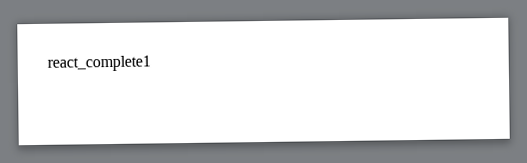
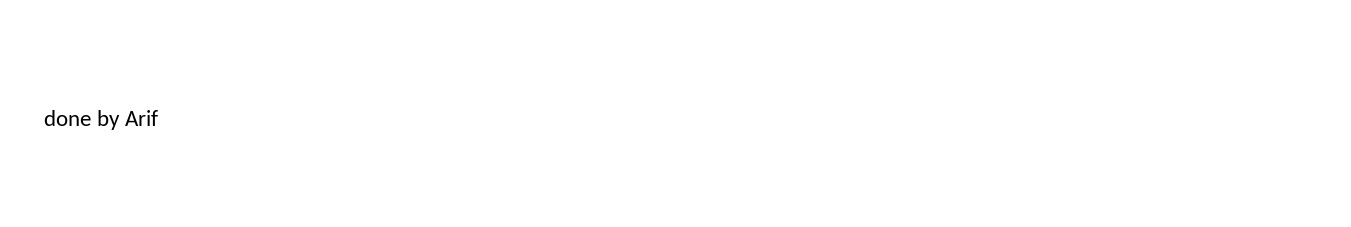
[47,55,151,72] react_complete1 -> [44,110,159,130] done by Arif

